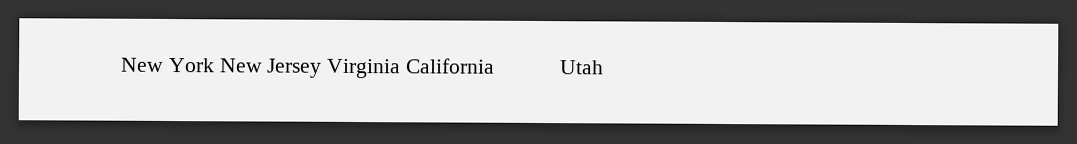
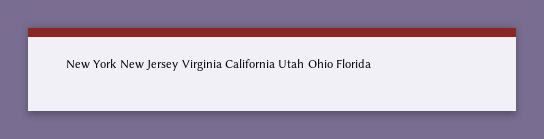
(604, 67) none -> [307,59,371,68] Ohio Florida

